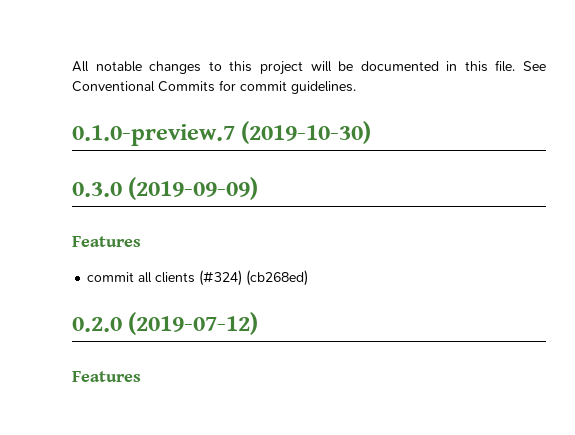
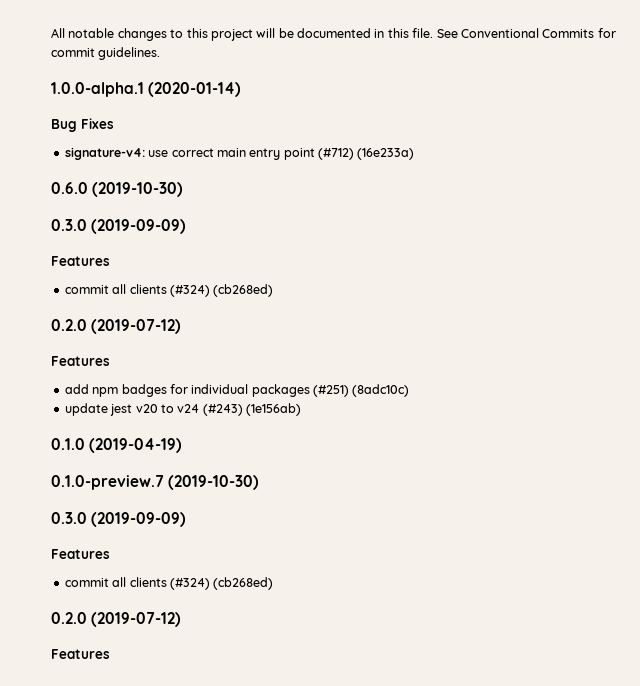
(356, 87) none -> [51,82,242,97] [51,118,114,132] [64,147,415,160] [51,182,184,197] [51,219,187,234] [51,256,110,266] [64,284,274,297] [51,319,182,334] [51,356,110,366] [64,384,410,397] [64,403,301,416] [51,438,183,453] // 1.0.0-alpha.1 (2020-01-14) // Bug Fixes // signature-v4: use correct main entry point (#712) (16e233a) // 0.6.0 (2019-10-30) // 0.3.0 (2019-09-09) // Features // commit all clients (#324) (cb268ed) // 0.2.0 (2019-07-12) // Features // add npm badges for individual packages (#251) (8adc10c) // update jest v20 to v24 (#243) (1e156ab) // 0.1.0 (2019-04-19)

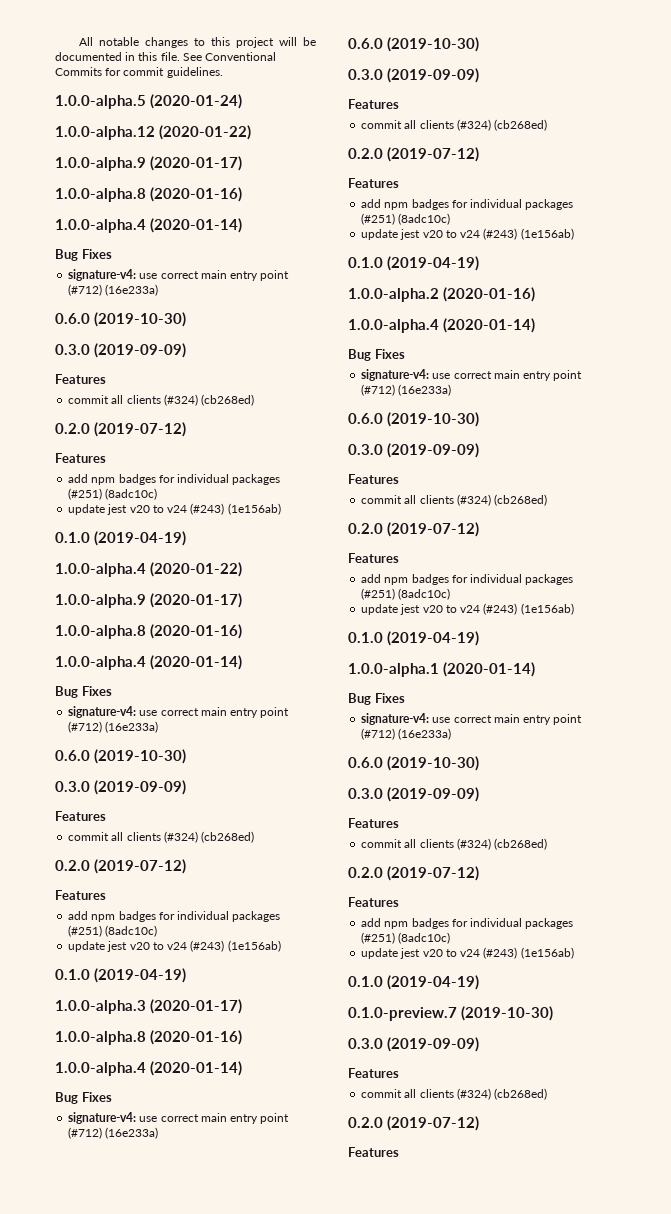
(161, 53) none -> [55,94,243,109] [55,125,252,140] [55,156,243,171] [55,187,243,202] [55,218,243,233] [55,249,112,261] [68,269,290,281] [68,284,159,296] [55,312,187,327] [55,343,187,358] [55,374,106,384] [68,394,255,406] [55,422,187,437] [55,453,106,463] [68,474,281,485] [68,488,158,500] [68,503,281,515] [55,531,187,546] [55,562,243,577] [55,593,243,608] [55,624,243,639] [55,655,243,670] [55,686,112,698] [68,706,290,718] [68,721,159,733] [55,749,187,764] [55,780,187,795] [55,811,106,821] [68,831,255,843] [55,859,187,874] [55,890,106,900] [68,911,281,922] [68,925,158,937] [68,940,281,952] [55,968,187,983] [55,999,243,1014] [55,1030,243,1045] [55,1061,243,1076] [55,1092,112,1104] [68,1112,290,1124] [68,1127,159,1139] [348,37,480,52] [348,68,480,83] [348,99,399,109] [361,119,548,131] [348,147,480,162] [348,178,399,188] [361,199,574,210] [361,213,451,225] [361,228,574,240] [348,256,480,271] [348,287,536,302] [348,318,536,333] [348,349,405,361] [361,369,583,381] [361,384,452,396] [348,412,480,427] [348,443,480,458] [348,474,399,484] [361,494,548,506] [348,522,480,537] [348,553,399,563] [361,574,574,585] [361,588,451,600] [361,603,574,615] [348,631,480,646] // 1.0.0-alpha.5 (2020-01-24) // 1.0.0-alpha.12 (2020-01-22) // 1.0.0-alpha.9 (2020-01-17) // 1.0.0-alpha.8 (2020-01-16) // 1.0.0-alpha.4 (2020-01-14) // Bug Fixes // signature-v4: use correct main entry point (#712) (16e233a) // 0.6.0 (2019-10-30) // 0.3.0 (2019-09-09) // Features // commit all clients (#324) (cb268ed) // 0.2.0 (2019-07-12) // Features // add npm badges for individual packages (#251) (8adc10c) // update jest v20 to v24 (#243) (1e156ab) // 0.1.0 (2019-04-19) // 1.0.0-alpha.4 (2020-01-22) // 1.0.0-alpha.9 (2020-01-17) // 1.0.0-alpha.8 (2020-01-16) // 1.0.0-alpha.4 (2020-01-14) // Bug Fixes // signature-v4: use correct main entry point (#712) (16e233a) // 0.6.0 (2019-10-30) // 0.3.0 (2019-09-09) // Features // commit all clients (#324) (cb268ed) // 0.2.0 (2019-07-12) // Features // add npm badges for individual packages (#251) (8adc10c) // update jest v20 to v24 (#243) (1e156ab) // 0.1.0 (2019-04-19) // 1.0.0-alpha.3 (2020-01-17) // 1.0.0-alpha.8 (2020-01-16) // 1.0.0-alpha.4 (2020-01-14) // Bug Fixes // signature-v4: use correct main entry point (#712) (16e233a) // 0.6.0 (2019-10-30) // 0.3.0 (2019-09-09) // Features // commit all clients (#324) (cb268ed) // 0.2.0 (2019-07-12) // Features // add npm badges for individual packages (#251) (8adc10c) // update jest v20 to v24 (#243) (1e156ab) // 0.1.0 (2019-04-19) // 1.0.0-alpha.2 (2020-01-16) // 1.0.0-alpha.4 (2020-01-14) // Bug Fixes // signature-v4: use correct main entry point (#712) (16e233a) // 0.6.0 (2019-10-30) // 0.3.0 (2019-09-09) // Features // commit all clients (#324) (cb268ed) // 0.2.0 (2019-07-12) // Features // add npm badges for individual packages (#251) (8adc10c) // update jest v20 to v24 (#243) (1e156ab) // 0.1.0 (2019-04-19)

